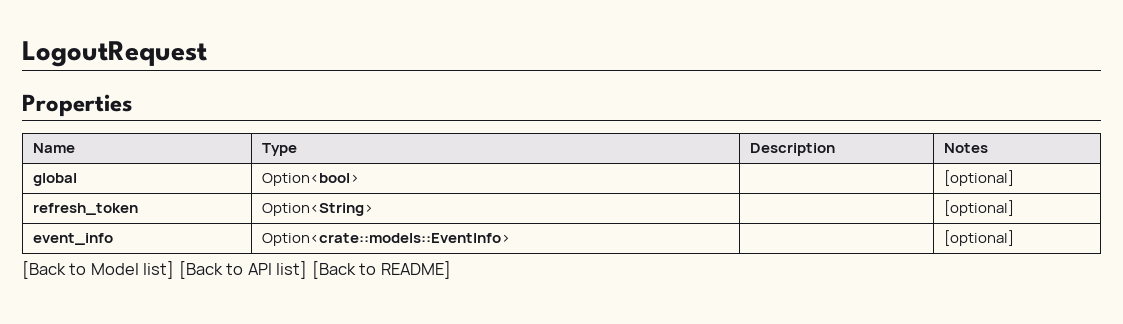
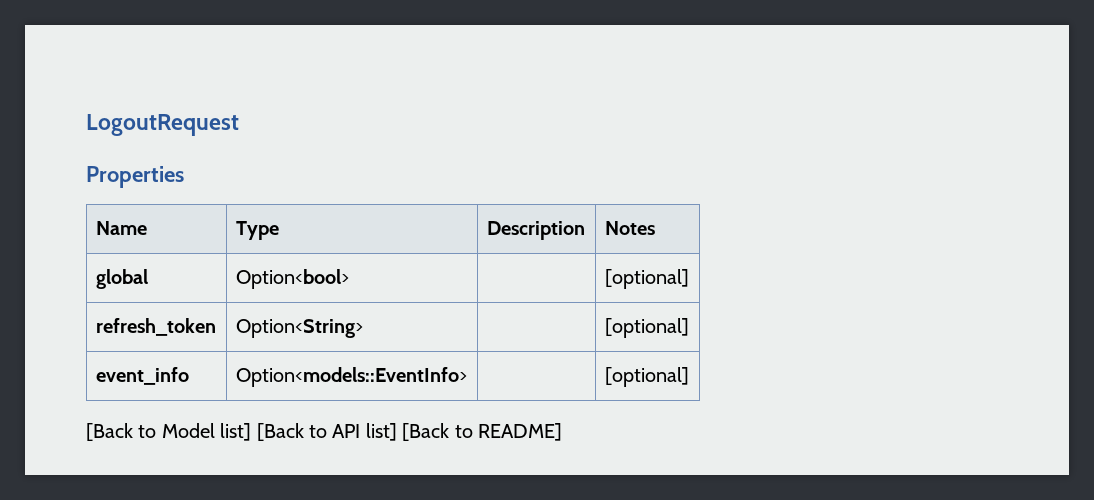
[261,233,510,246] Option<crate::models::EventInfo> -> [235,367,467,387] Option<models::EventInfo>

